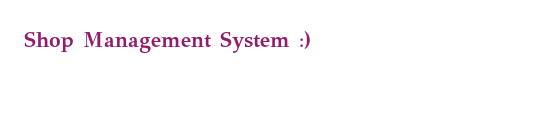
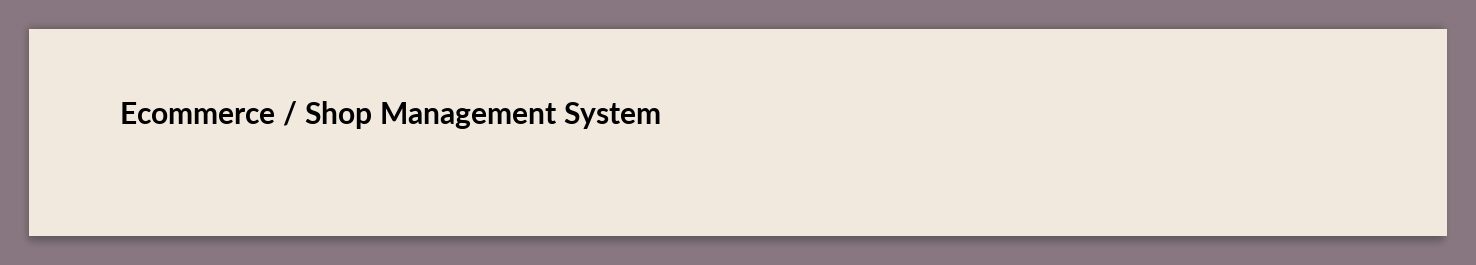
(24, 41) none -> [120,101,297,126] Ecommerce /
[299,31,311,49] :) -> (661, 115) none

